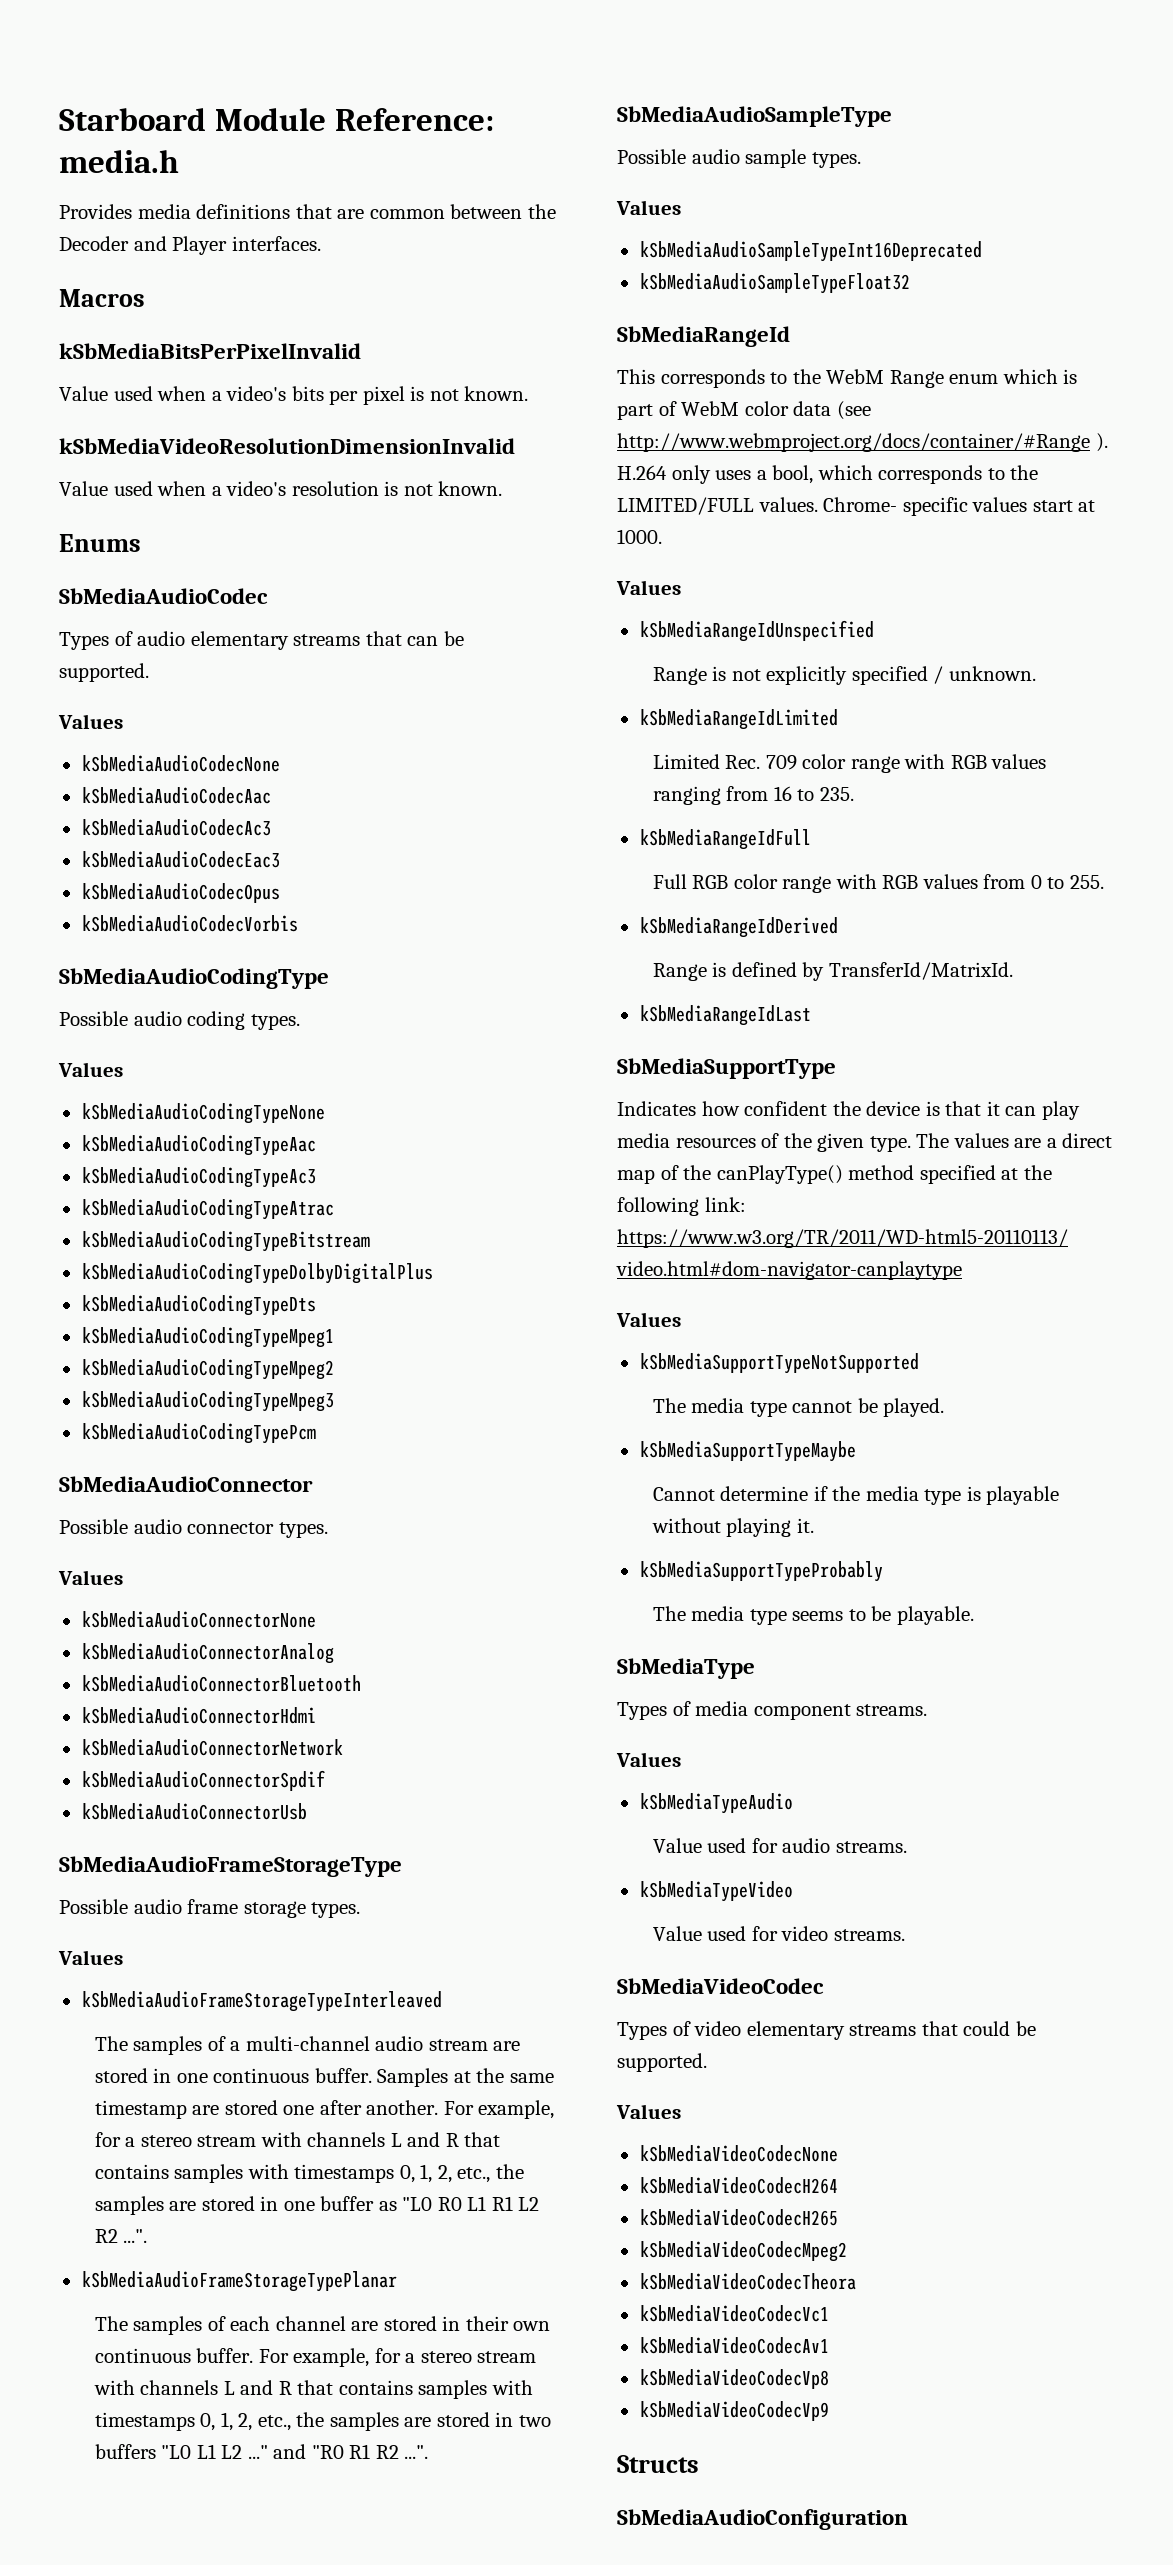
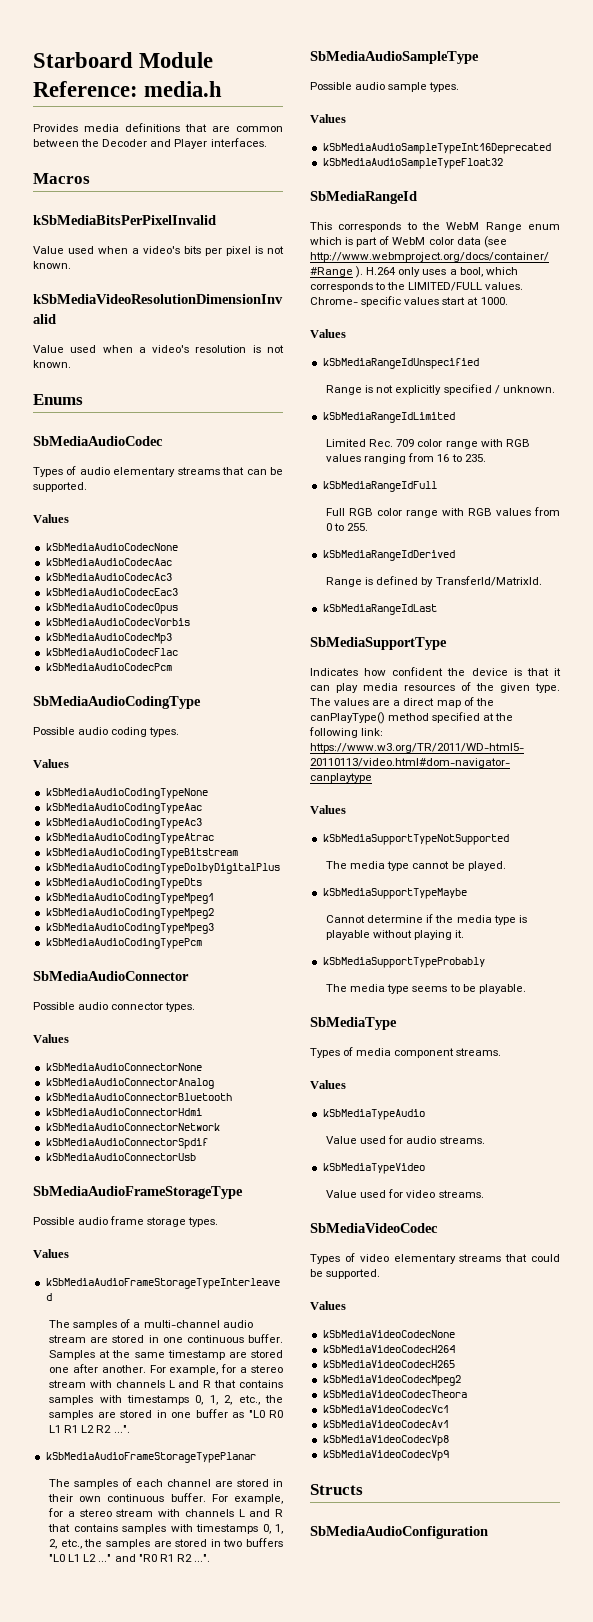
(298, 923) none -> [45,633,172,644] [45,648,178,656] [45,663,172,671] // kSbMediaAudioCodecMp3 // kSbMediaAudioCodecFlac // kSbMediaAudioCodecPcm

